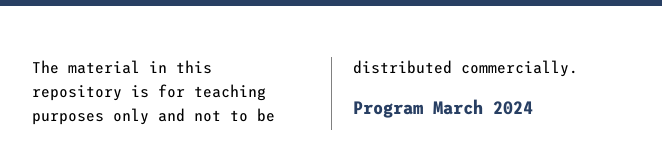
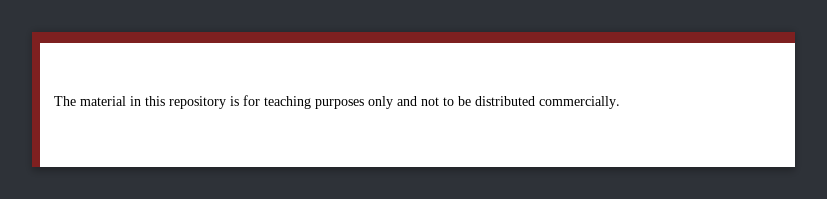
[353,99,533,118] // Program March 2024 -> (620, 102) none

